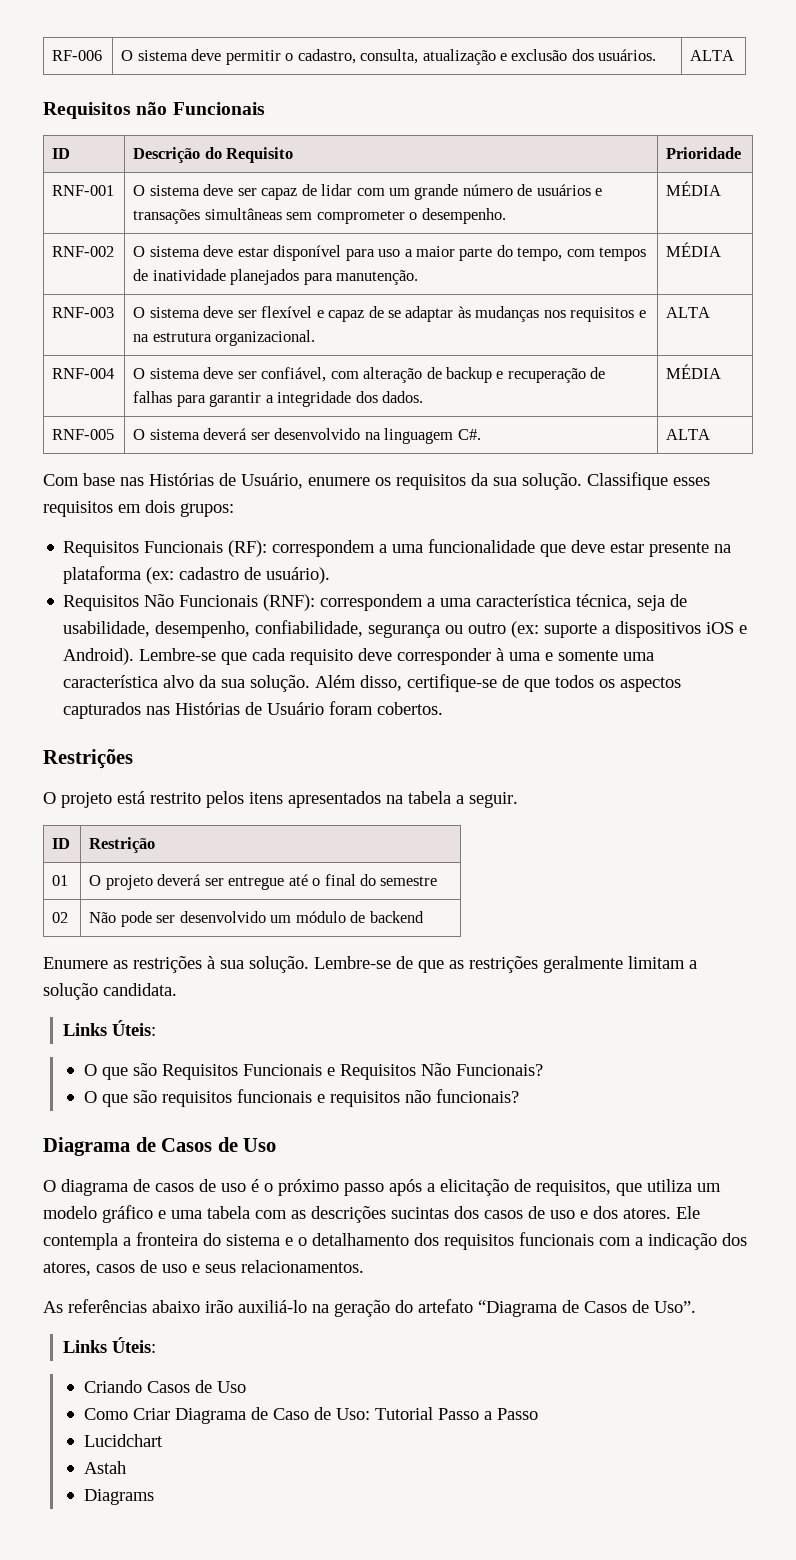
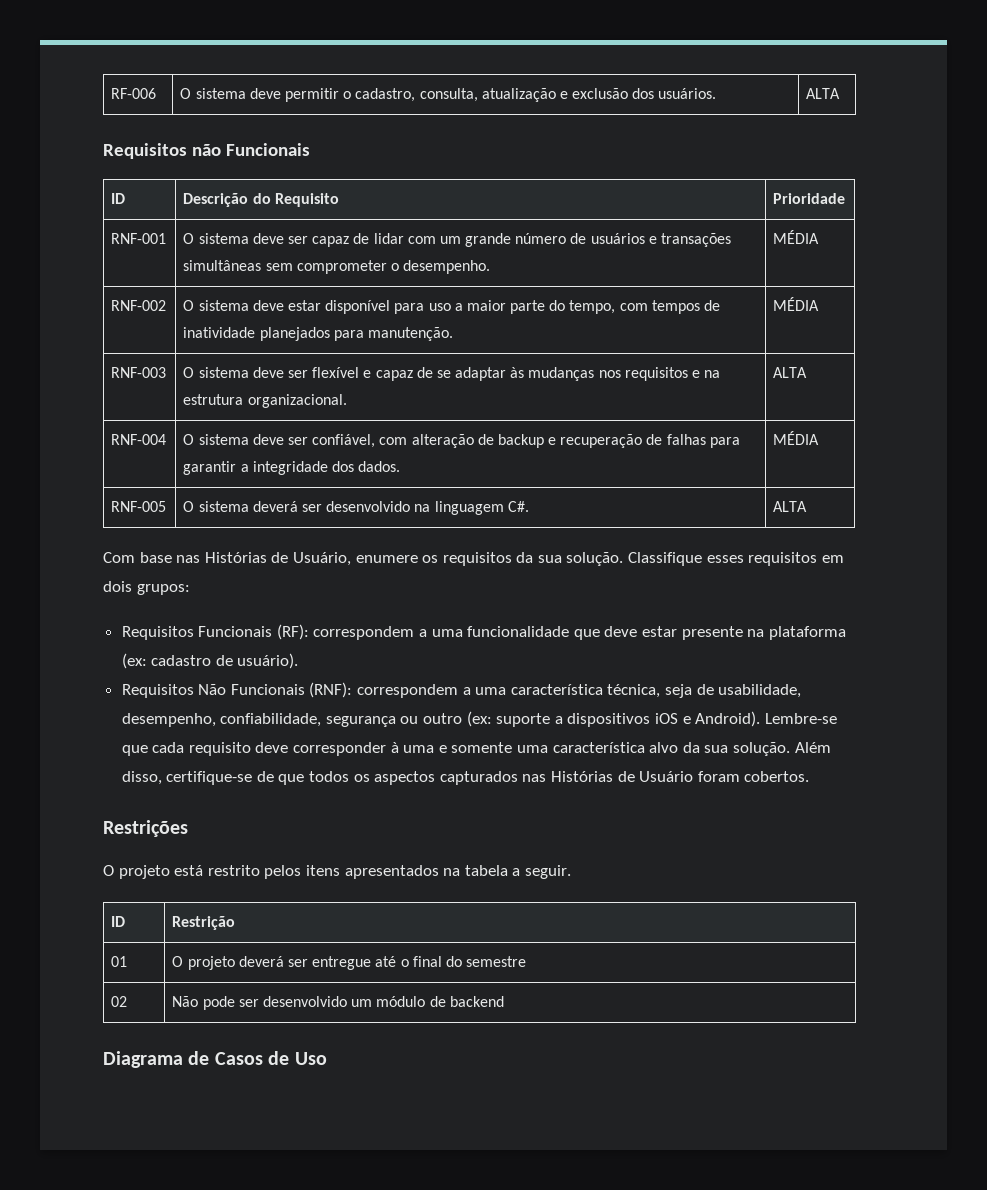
[43,956,697,973] [43,983,177,1000] [63,1020,157,1036] [83,1063,543,1080] [83,1089,519,1107] // Enumere as restrições à sua solução. Lembre-se de que as restrições geralmente limitam a solução candidata. // Links Úteis: // O que são Requisitos Funcionais e Requisitos Não Funcionais? // O que são requisitos funcionais e requisitos não funcionais? -> (504, 1001) none
[43,1179,721,1196] [43,1205,700,1223] [43,1232,747,1250] [43,1260,364,1276] [43,1299,696,1317] [63,1337,157,1353] [83,1380,246,1393] [83,1407,538,1424] [83,1434,163,1447] [83,1461,126,1474] [83,1489,154,1505] // O diagrama de casos de uso é o próximo passo após a elicitação de requisitos, que utiliza um modelo gráfico e uma tabela com as descrições sucintas dos casos de uso e dos atores. Ele contempla a fronteira do sistema e o detalhamento dos requisitos funcionais com a indicação dos atores, casos de uso e seus relacionamentos. // As referências abaixo irão auxiliá-lo na geração do artefato “Diagrama de Casos de Uso”. // Links Úteis: // Criando Casos de Uso // Como Criar Diagrama de Caso de Uso: Tutorial Passo a Passo // Lucidchart // Astah // Diagrams -> (327, 1058) none

